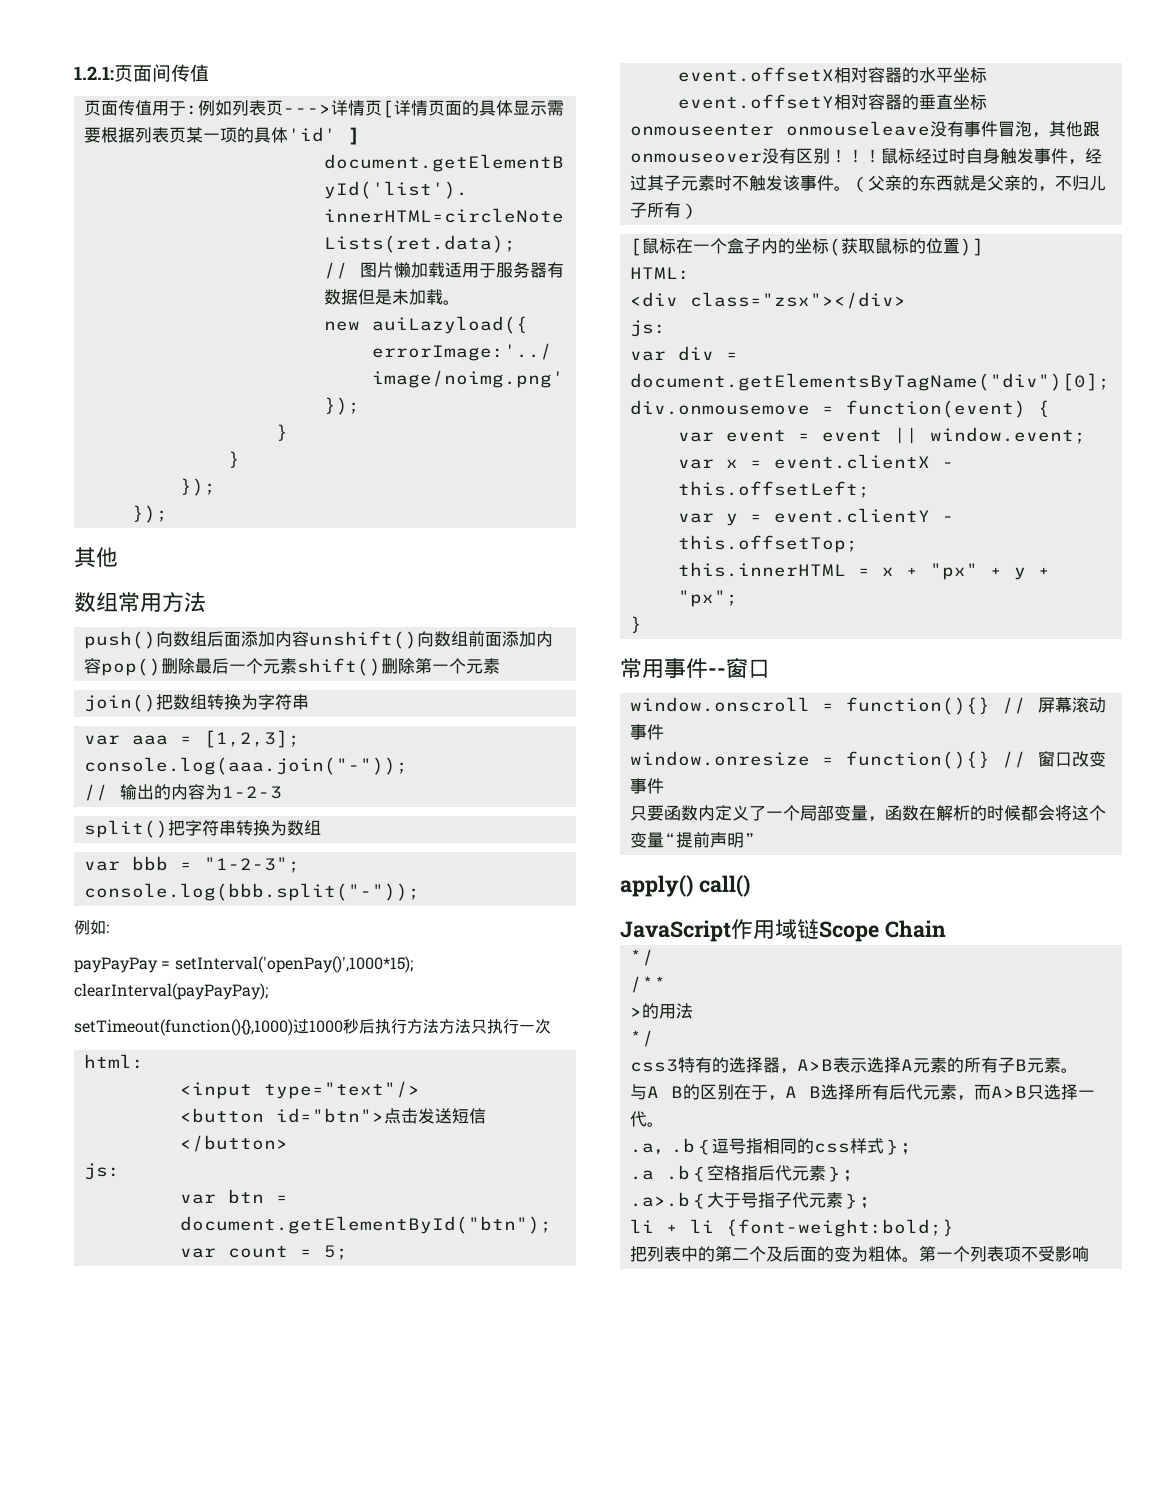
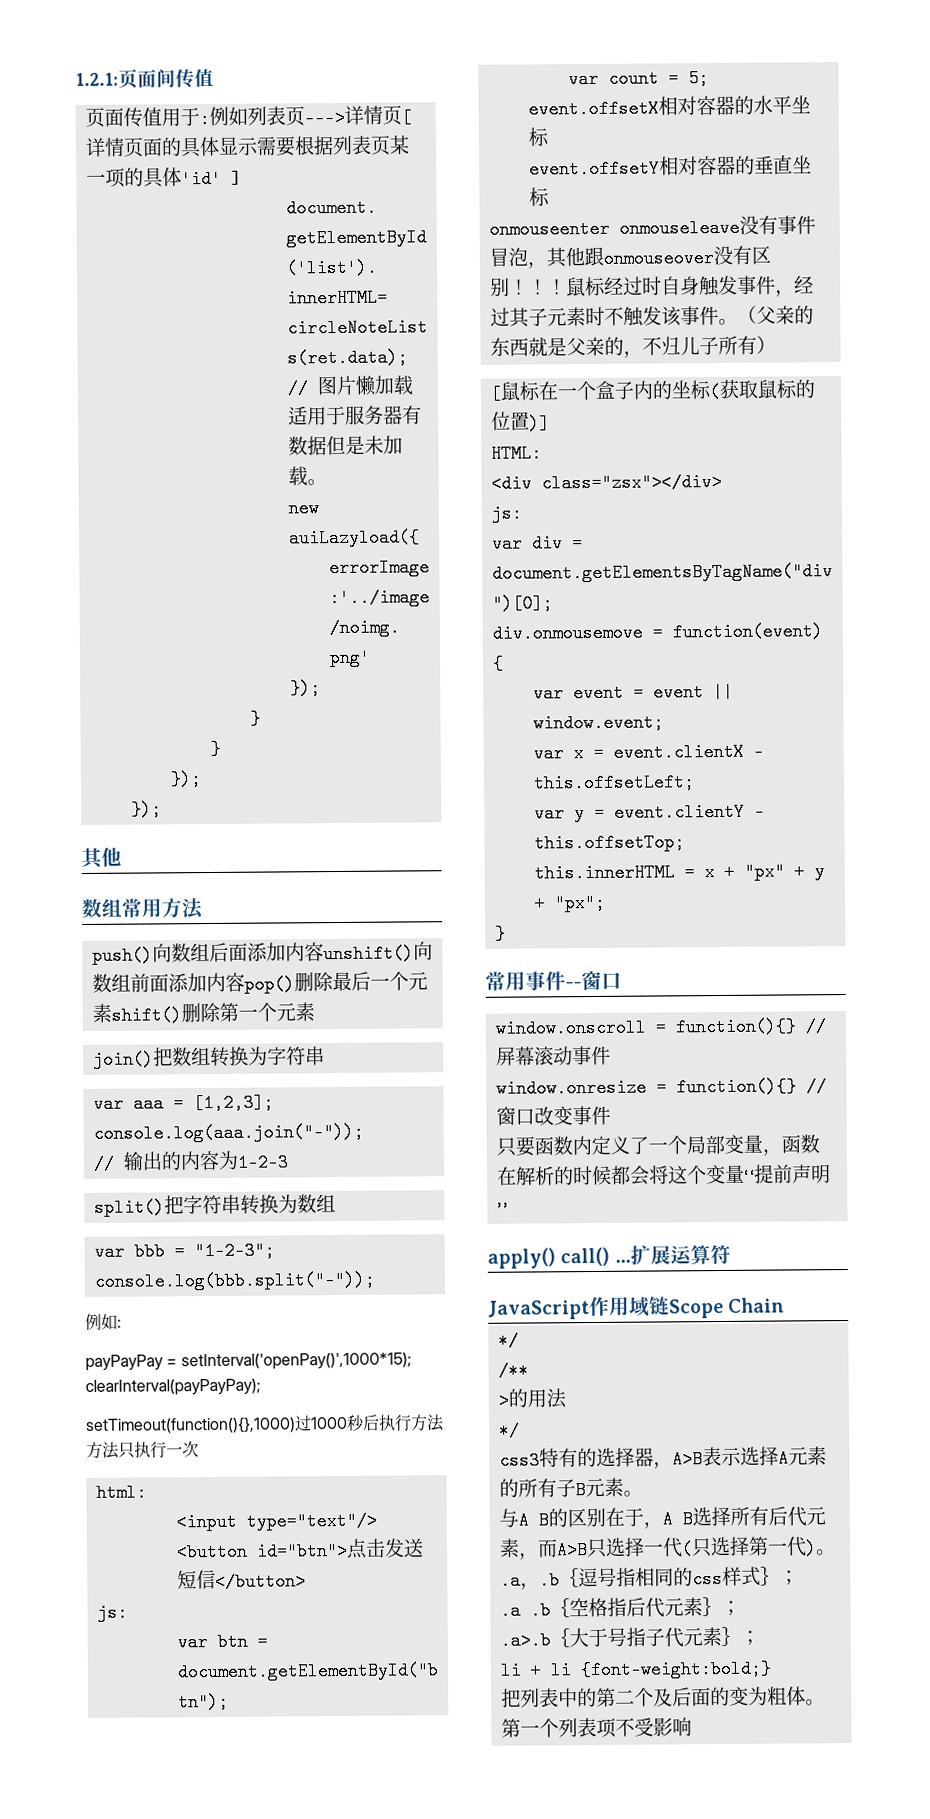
(750, 886) none -> [614,1244,731,1265] ...扩展运算符
(647, 1119) none -> [680,1536,817,1559] (只选择第一代)

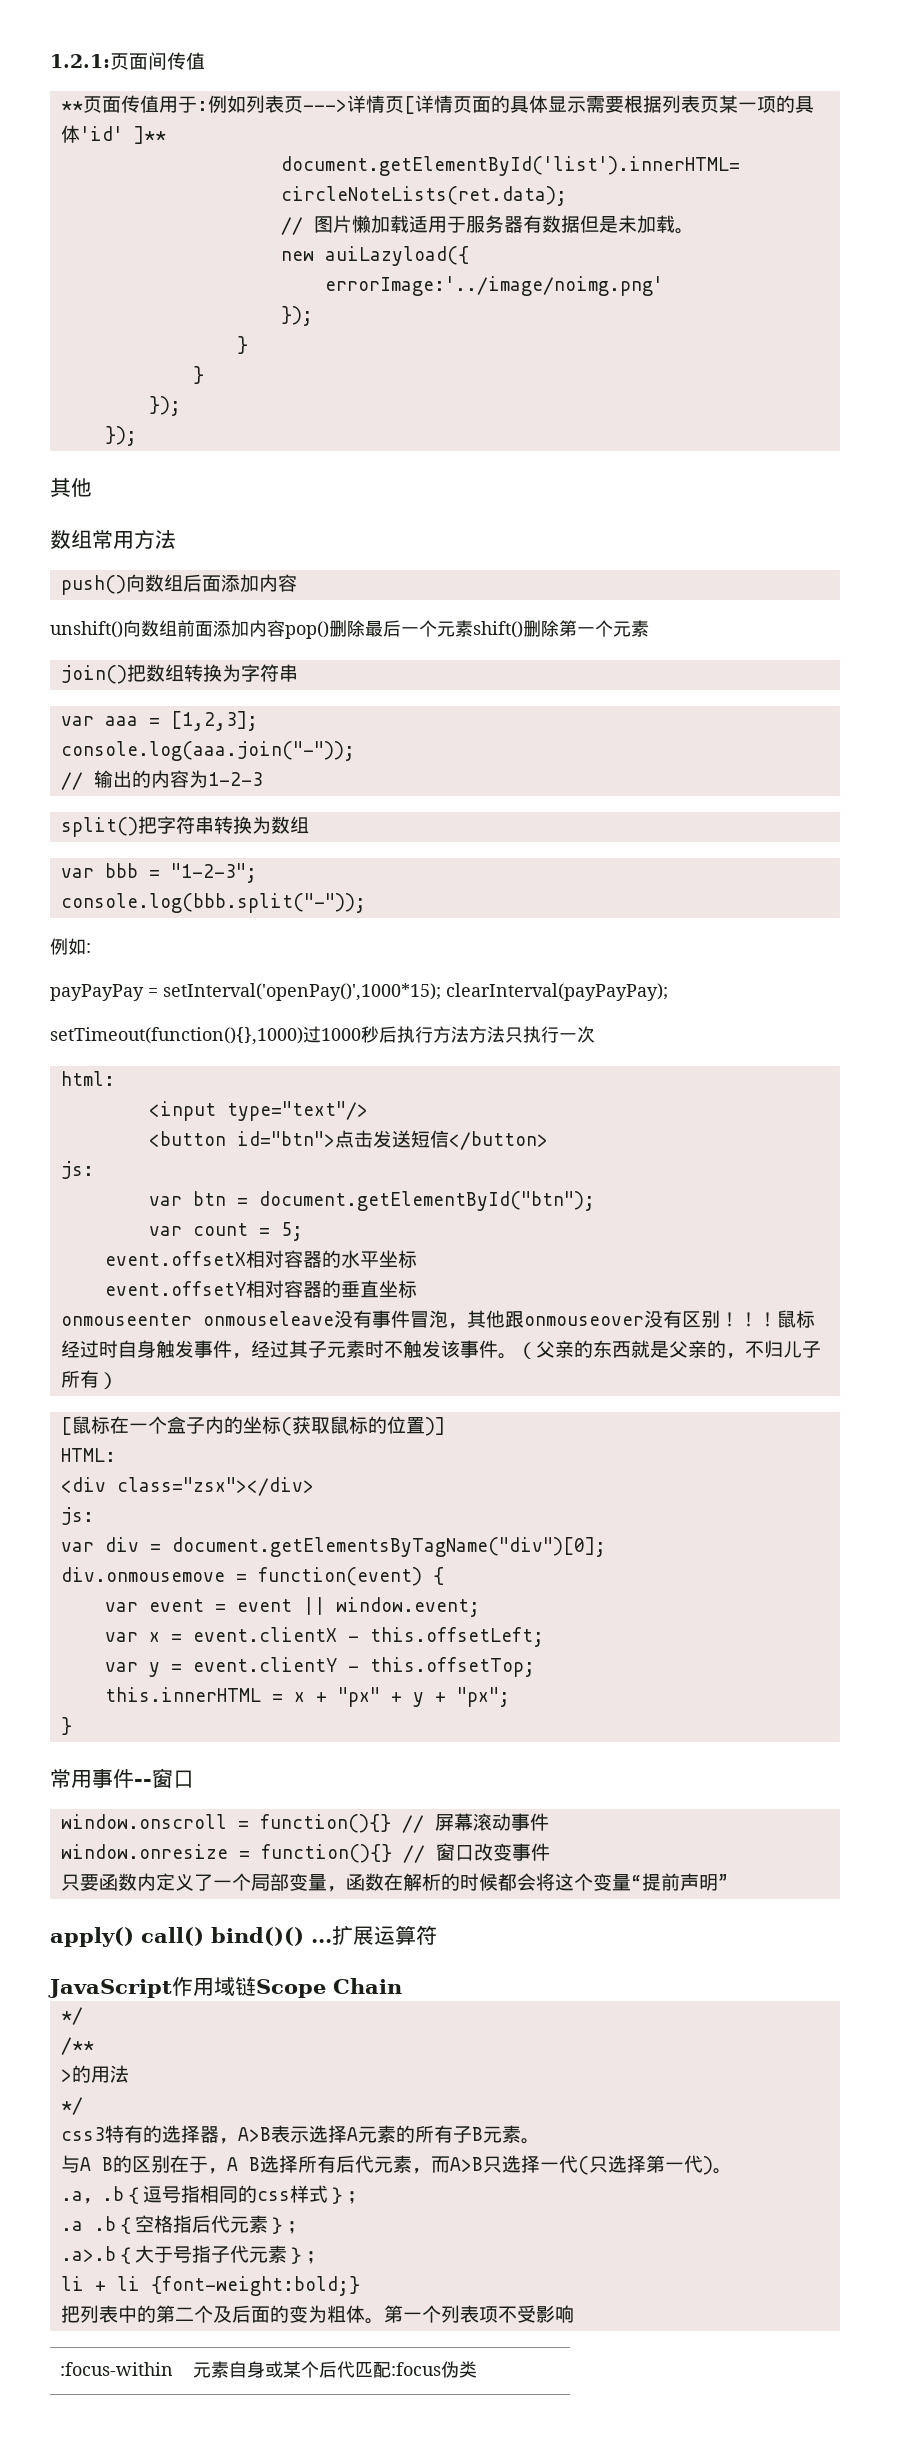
(214, 78) none -> [60,101,83,111] **
[230,170,242,185] ] -> [133,126,166,144] ]**
(324, 952) none -> (297, 583) //
(611, 1256) none -> [211,1927,304,1946] bind()()
(692, 1727) none -> [59,2362,173,2376] [192,2361,477,2378] // :focus-within | 元素自身或某个后代匹配:focus伪类

